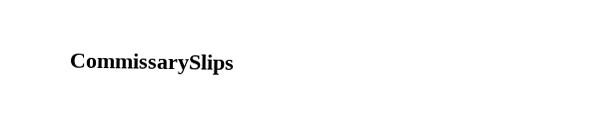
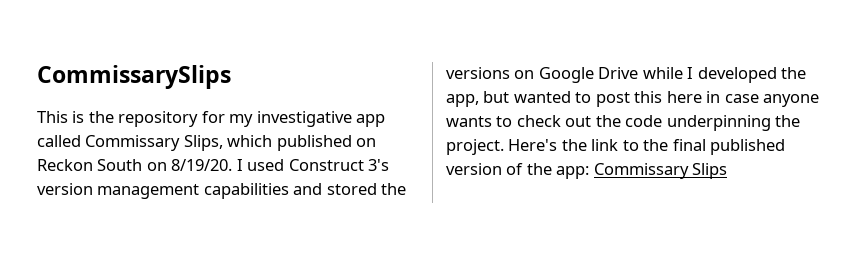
(235, 63) none -> [37,111,386,127] [37,135,377,151] [37,159,390,171] [37,183,407,199] [446,67,807,83] [446,91,820,107] [446,115,801,131] [446,139,786,155] [446,163,728,179] // This is the repository for my investigative app called Commissary Slips, which published on Reckon South on 8/19/20. I used Construct 3's version management capabilities and stored the versions on Google Drive while I developed the app, but wanted to post this here in case anyone wants to check out the code underpinning the project. Here's the link to the final published version of the app: Commissary Slips

